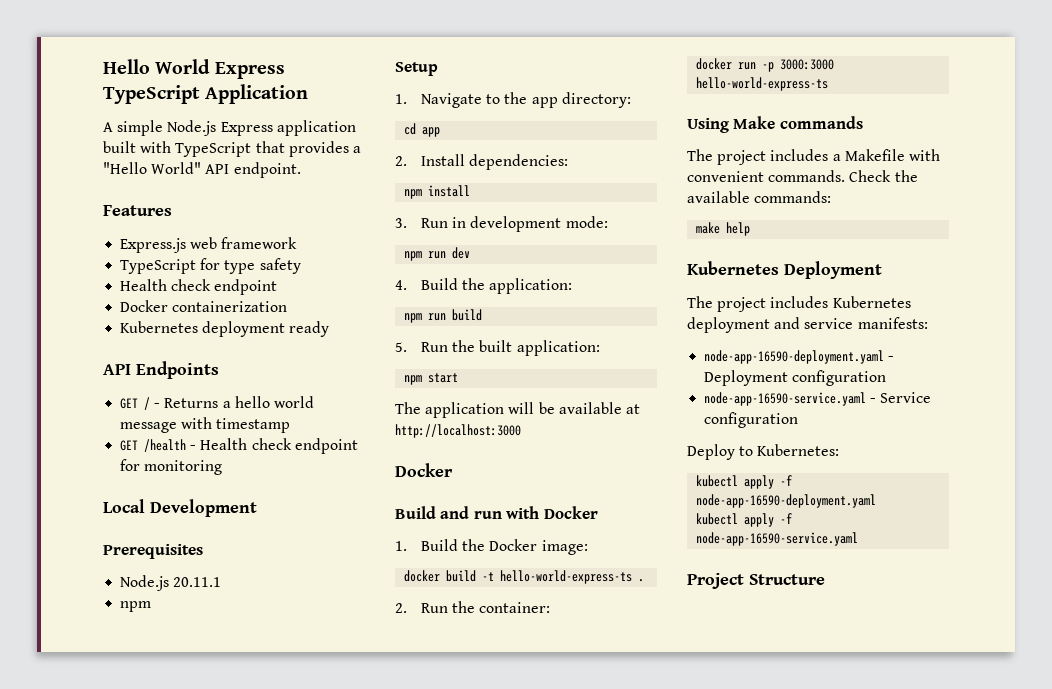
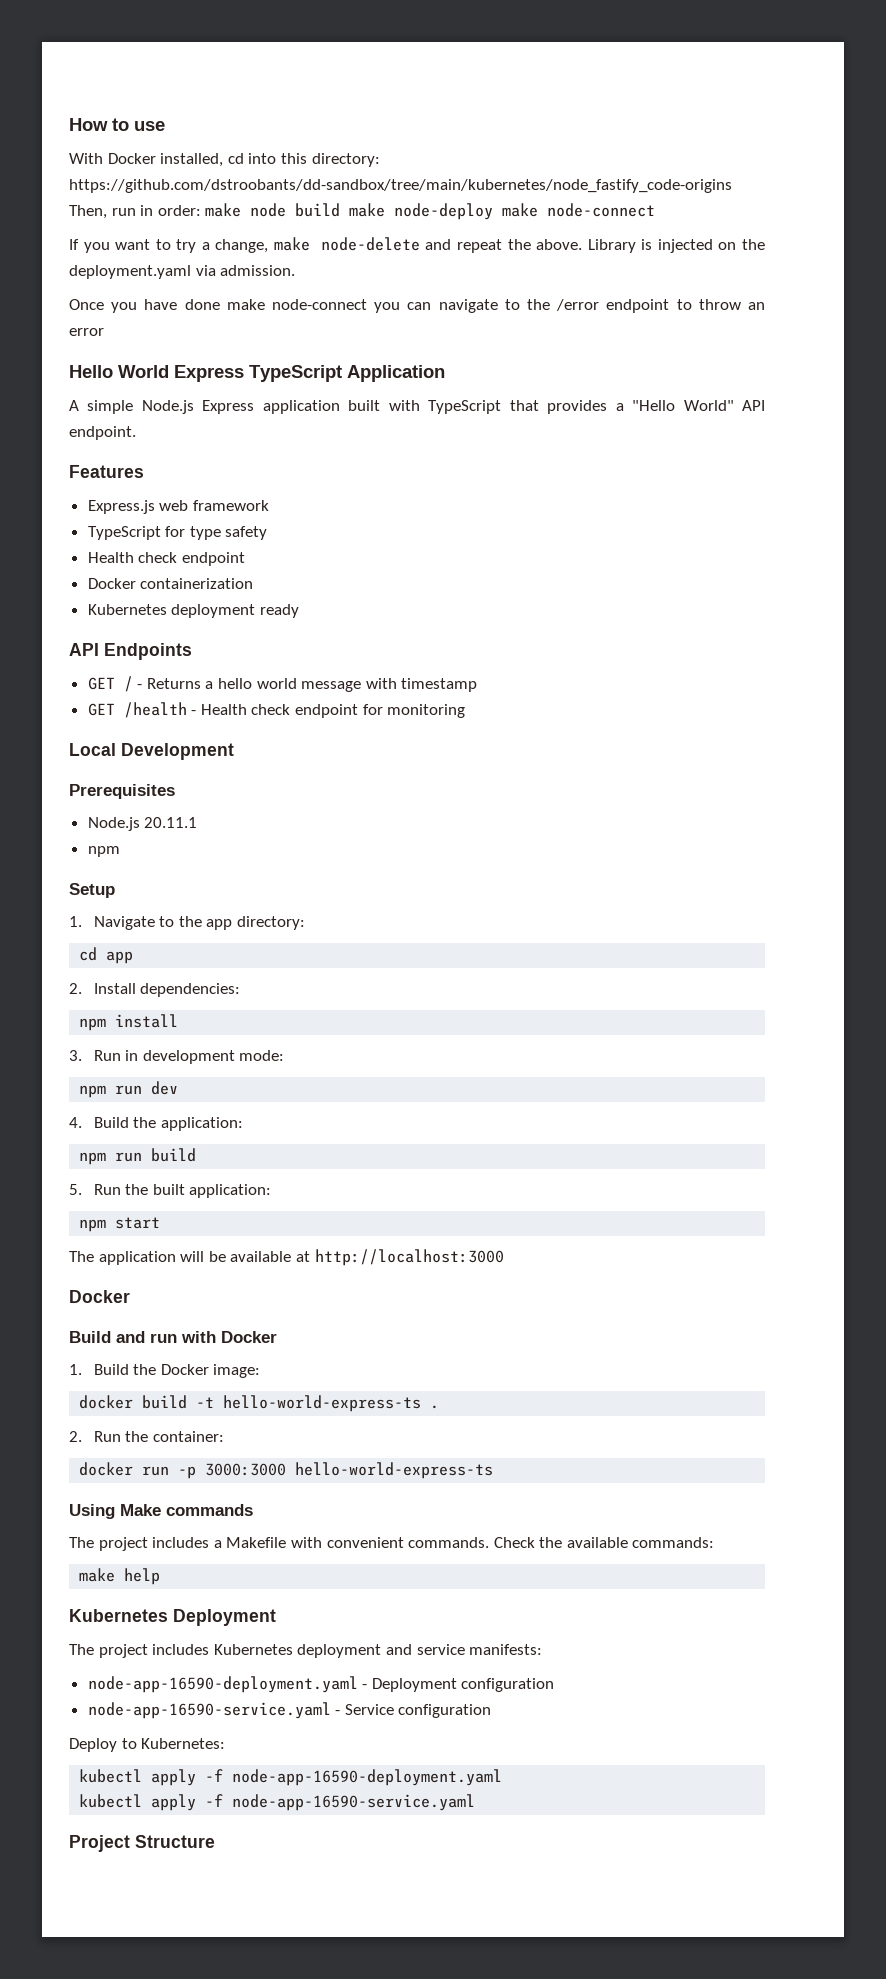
(103, 66) none -> [69,118,165,131] [69,153,380,167] [69,179,732,193] [69,203,656,220] [69,237,766,253] [69,265,296,279] [69,299,766,313] [69,328,104,336] How to use // With Docker installed, cd into this directory: https://github.com/dstroobants/dd-sandbox/tree/main/kubernetes/node_fastify_code-origins Then, run in order: make node build make node-deploy make node-connect // If you want to try a change, make node-delete and repeat the above. Library is injected on the deployment.yaml via admission. // Once you have done make node-connect you can navigate to the /error endpoint to throw an error //

